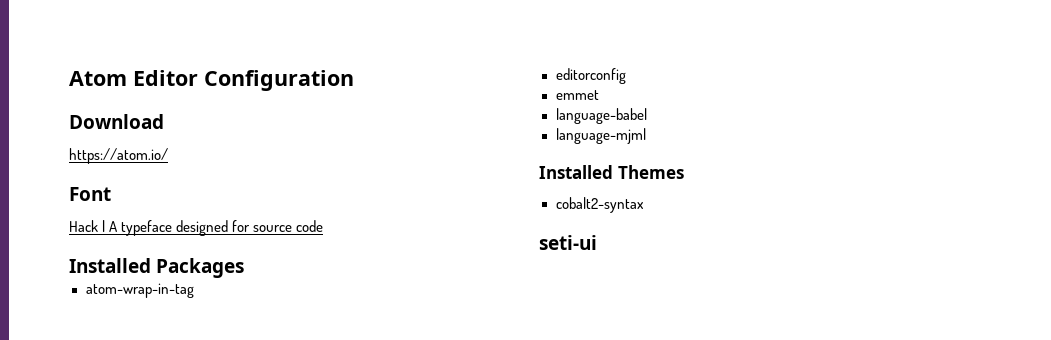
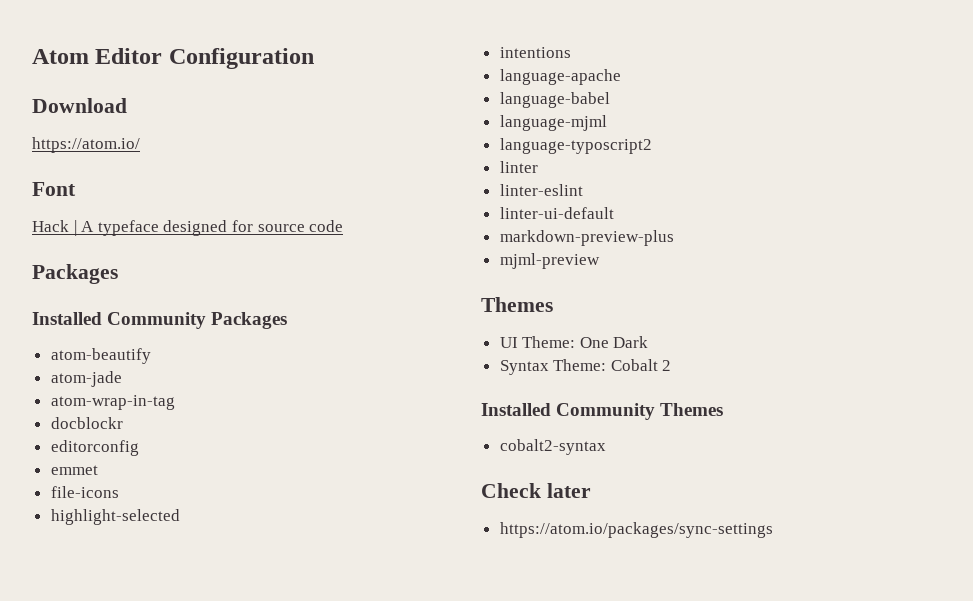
[69,258,245,278] Installed Packages -> [32,264,118,284] [32,312,288,329] [50,348,151,364] [50,371,122,387] Packages // Installed Community Packages // atom-beautify // atom-jade
(194, 290) none -> [50,417,123,429] // docblockr
[555,108,647,124] [555,128,646,144] [539,165,613,179] language-babel // language-mjml // Installed -> [50,486,119,498] [50,509,180,525] [499,47,571,58] [499,69,621,85] [499,92,610,108] [499,115,607,131] [499,138,652,154] [499,161,538,173] [499,184,583,196] [499,207,614,219] [499,230,674,246] [499,253,600,269] [481,297,553,312] [499,336,649,348] [499,359,672,375] [481,403,656,420] file-icons // highlight-selected // intentions // language-apache // language-babel // language-mjml // language-typoscript2 // linter // linter-eslint // linter-ui-default // markdown-preview-plus // mjml-preview // Themes // UI Theme: One Dark // Syntax Theme: Cobalt 2 // Installed Community
[539,235,597,250] seti-ui -> [481,483,591,498] [499,522,773,538] Check later // https://atom.io/packages/sync-settings

